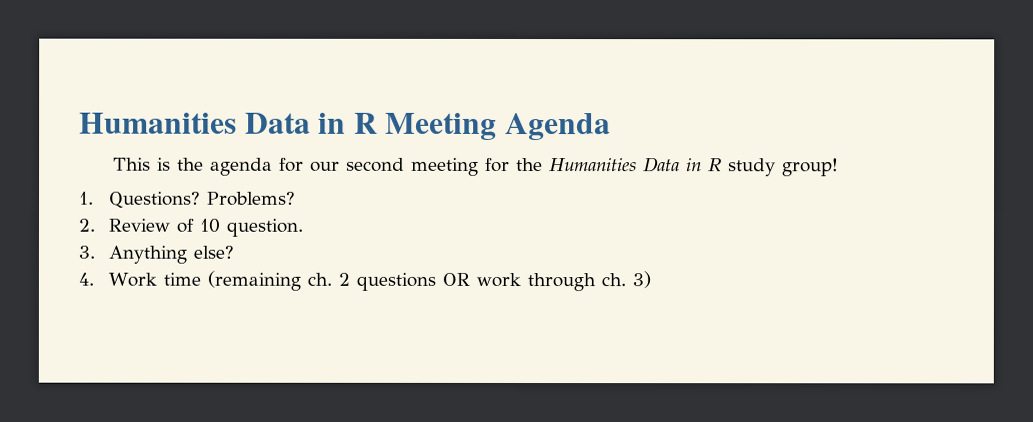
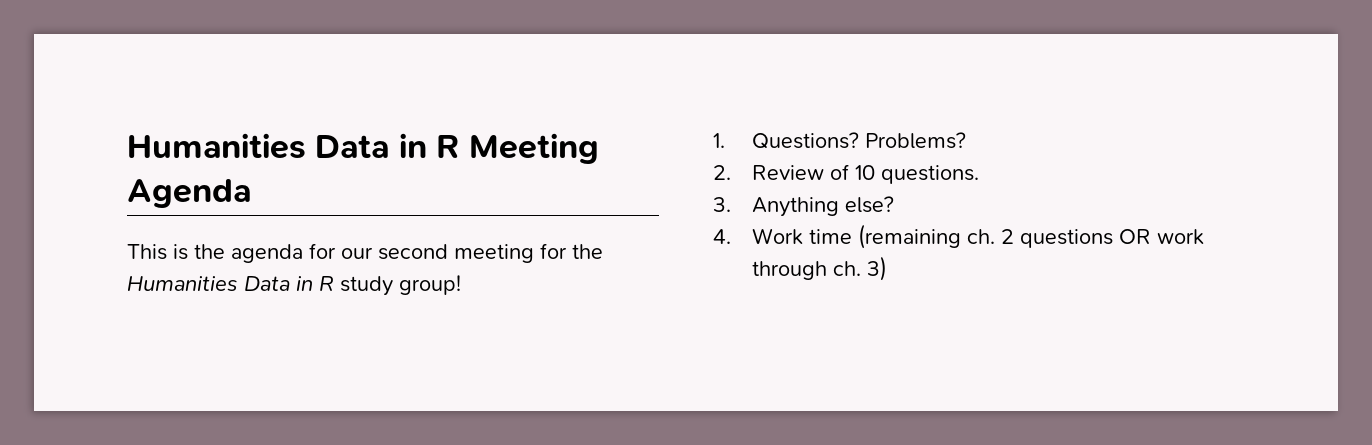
[225,218,303,237] question. -> [881,165,980,184] questions.

